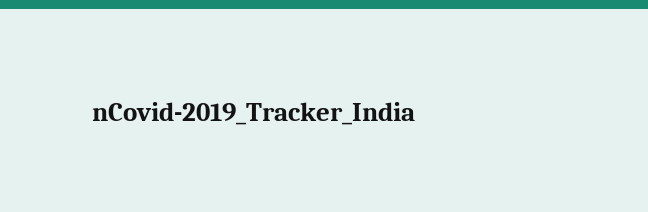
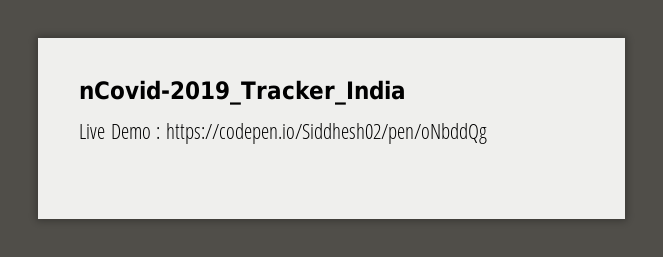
(415, 113) none -> [79,123,488,144] // Live Demo : https://codepen.io/Siddhesh02/pen/oNbddQg

